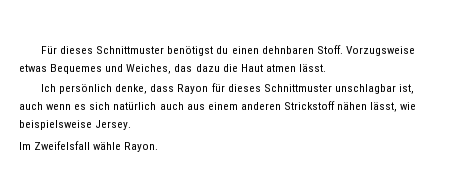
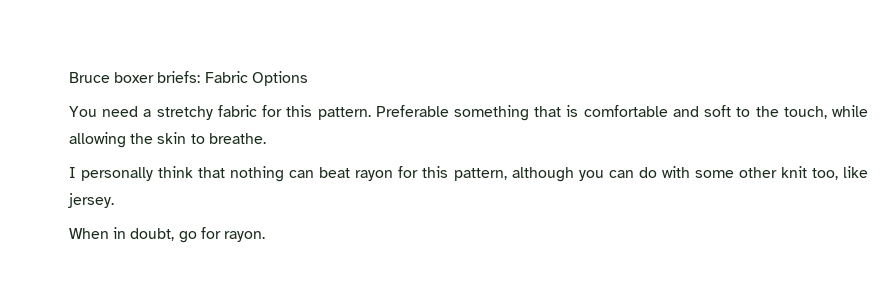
[40,45,415,56] [19,64,326,74] [40,83,414,94] [19,101,417,112] [19,120,132,130] [19,141,159,152] Für dieses Schnittmuster benötigst du einen dehnbaren Stoff. Vorzugsweise etwas Bequemes und Weiches, das dazu die Haut atmen lässt. // Ich persönlich denke, dass Rayon für dieses Schnittmuster unschlagbar ist, auch wenn es sich natürlich auch aus einem anderen Strickstoff nähen lässt, wie beispielsweise Jersey. // Im Zweifelsfall wähle Rayon. -> [69,71,308,86] [69,105,868,121] [69,132,266,148] [69,166,868,182] [68,193,114,208] [69,227,265,243] Bruce boxer briefs: Fabric Options // You need a stretchy fabric for this pattern. Preferable something that is comfortable and soft to the touch, while allowing the skin to breathe. // I personally think that nothing can beat rayon for this pattern, although you can do with some other knit too, like jersey. // When in doubt, go for rayon.

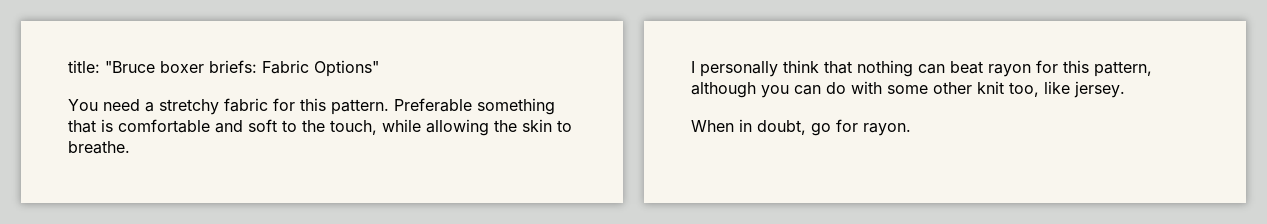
[69,72,110,83] Bruce -> [68,60,155,73] title: "Bruce
[251,71,308,86] Options -> [314,60,379,77] Options"

